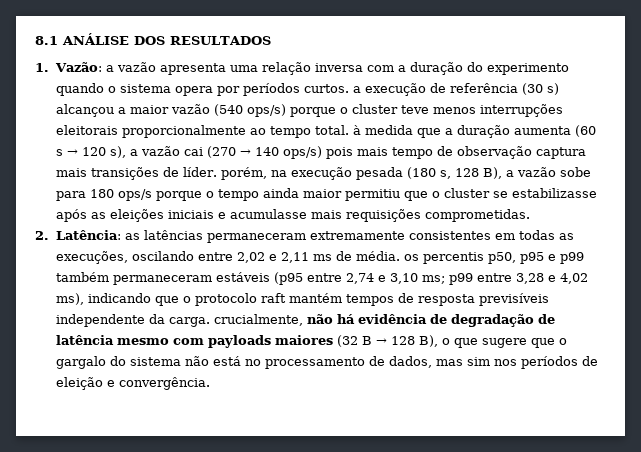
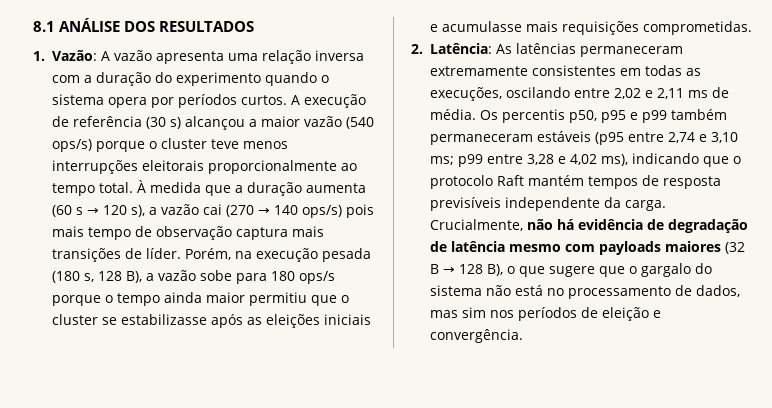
[105,65,114,72] a -> [101,51,110,61] A
[352,86,361,93] a -> [291,95,300,105] A
[352,125,361,135] à -> [137,180,146,193] À
[220,167,267,180] porém, -> [185,248,231,260] Porém,
[124,233,140,240] as -> [496,44,512,54] As
[403,254,419,261] os -> [480,110,498,120] Os
[260,293,286,303] raft -> [497,175,524,186] Raft
[213,314,303,326] crucialmente, -> [430,219,523,231] Crucialmente,

